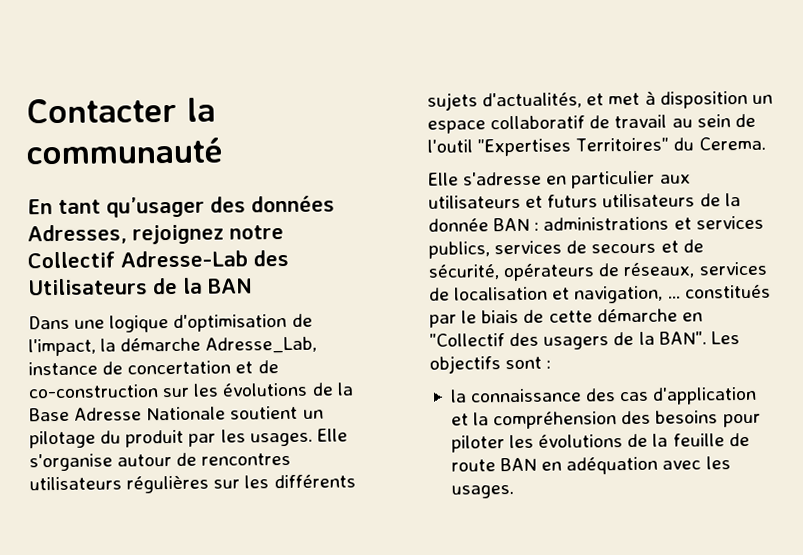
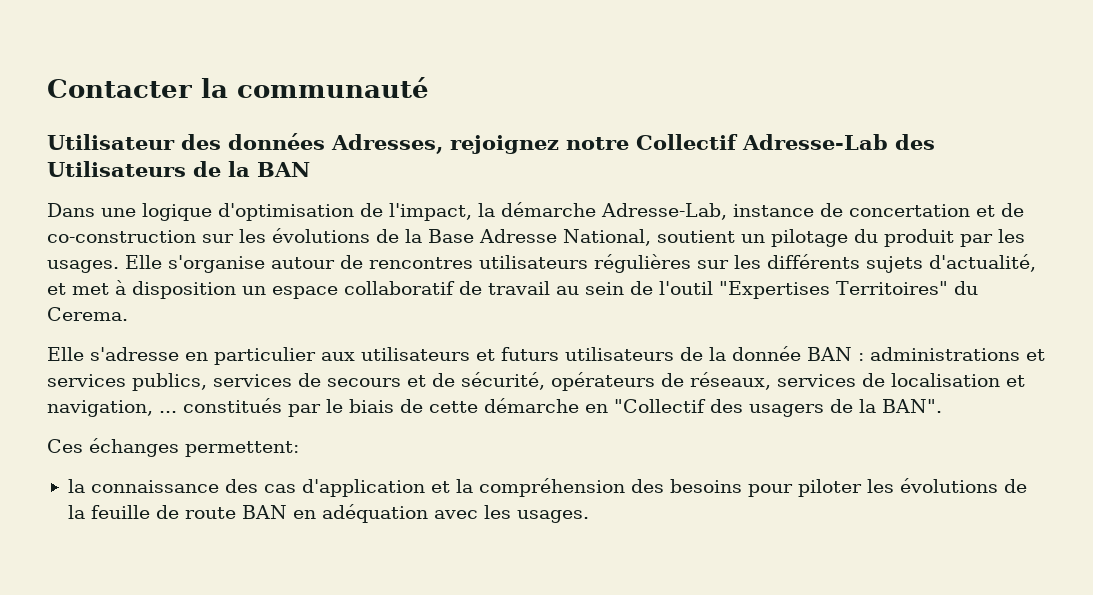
[27,196,205,218] En tant qu’usager -> [47,134,175,150] Utilisateur
[205,336,318,354] Adresse_Lab, -> [601,203,727,220] Adresse-Lab,
[146,406,227,421] Nationale -> [563,229,651,246] National,
[482,92,583,109] d'actualités, -> [929,254,1036,272] d'actualité,
[710,331,740,345] [429,355,552,374] Les objectifs sont : -> [47,438,299,457] // Ces échanges permettent:

